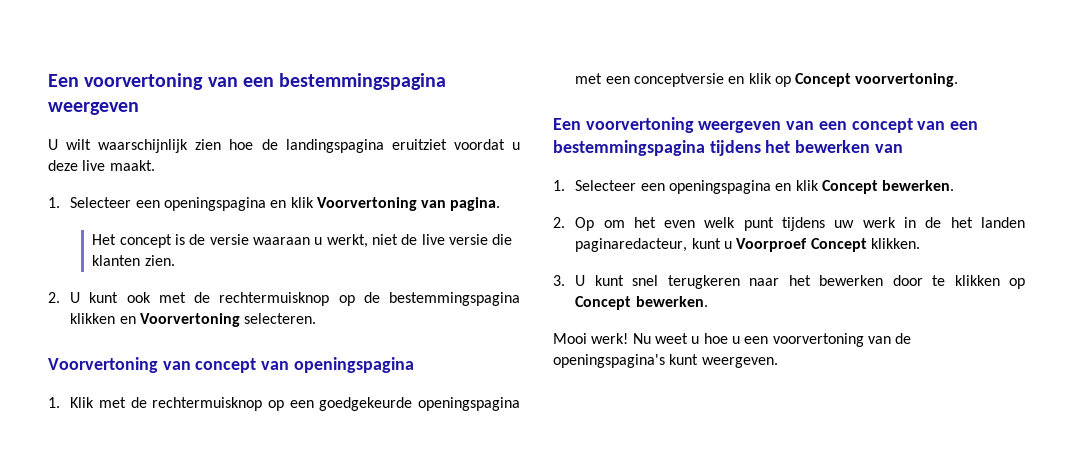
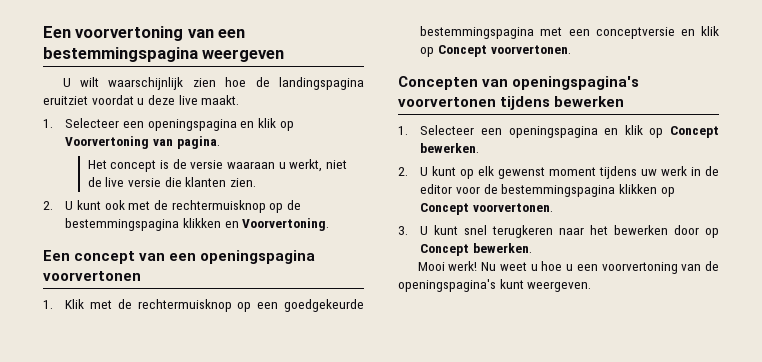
(314, 202) none -> [279,121,294,131] op
[139,313,317,327] [48,357,414,373] Voorvertoning selecteren. // Voorvertoning van concept van openingspagina -> [242,218,330,231] [43,250,316,264] [43,271,141,281] Voorvertoning. // Een concept van een openingspagina voorvertonen
[418,397,520,411] openingspagina -> [420,26,535,39] bestemmingspagina
[855,73,959,87] [553,117,979,133] [553,140,903,156] [553,180,819,194] voorvertoning. // Een voorvertoning weergeven van een concept van een bestemmingspagina tijdens het bewerken van // 1. Selecteer een openingspagina en klik -> [490,45,571,54] [398,76,640,90] [398,96,625,110] [398,125,664,138] voorvertonen. // Concepten van openingspagina's voorvertonen tijdens bewerken // 1. Selecteer een openingspagina en klik op
[575,217,774,231] Op om het even welk punt -> [420,166,597,179] U kunt op elk gewenst moment
[950,217,1025,228] [575,238,920,252] het landen paginaredacteur, kunt u Voorproef Concept klikken. -> [420,184,675,197] [420,203,553,215] editor voor de bestemmingspagina klikken op Concept voorvertonen.
[932,275,1000,286] te klikken -> (700, 230) none

